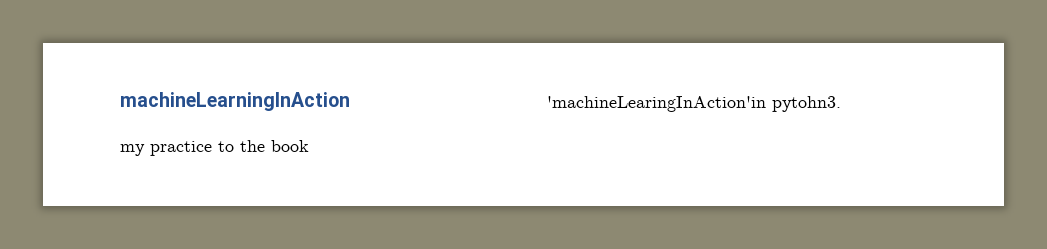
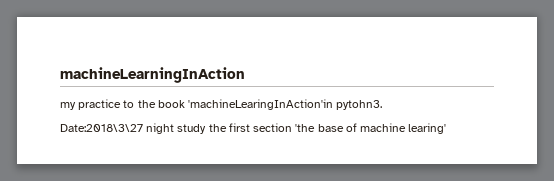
(841, 104) none -> [60,123,447,134] // Date:2018\3\27 night study the first section 'the base of machine learing'

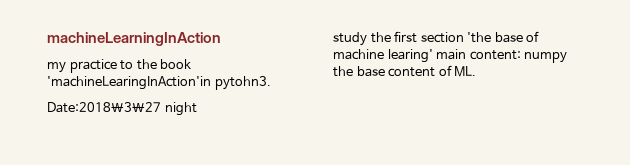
(175, 128) none -> (197, 109) //
(447, 128) none -> [436,49,568,63] [333,65,477,77] main content: numpy the base content of ML.

